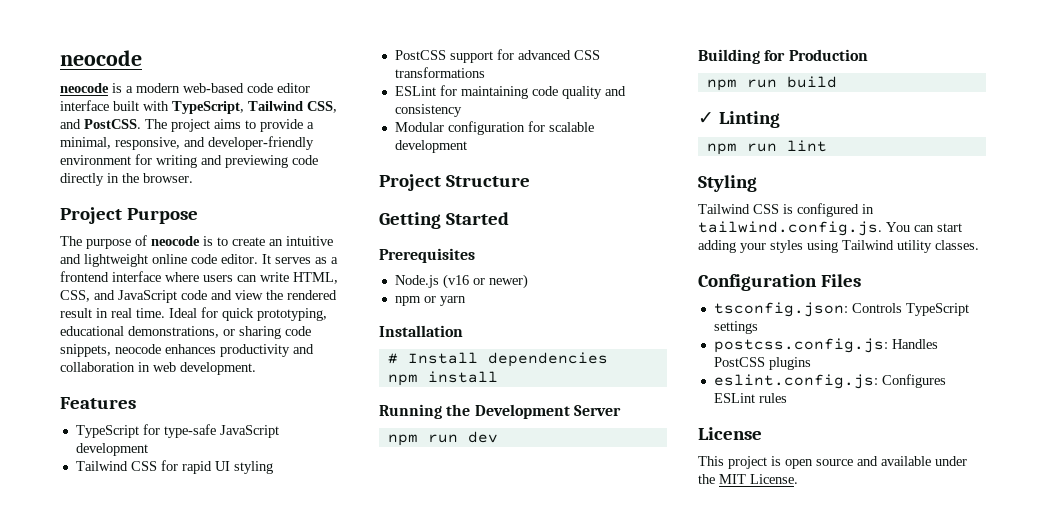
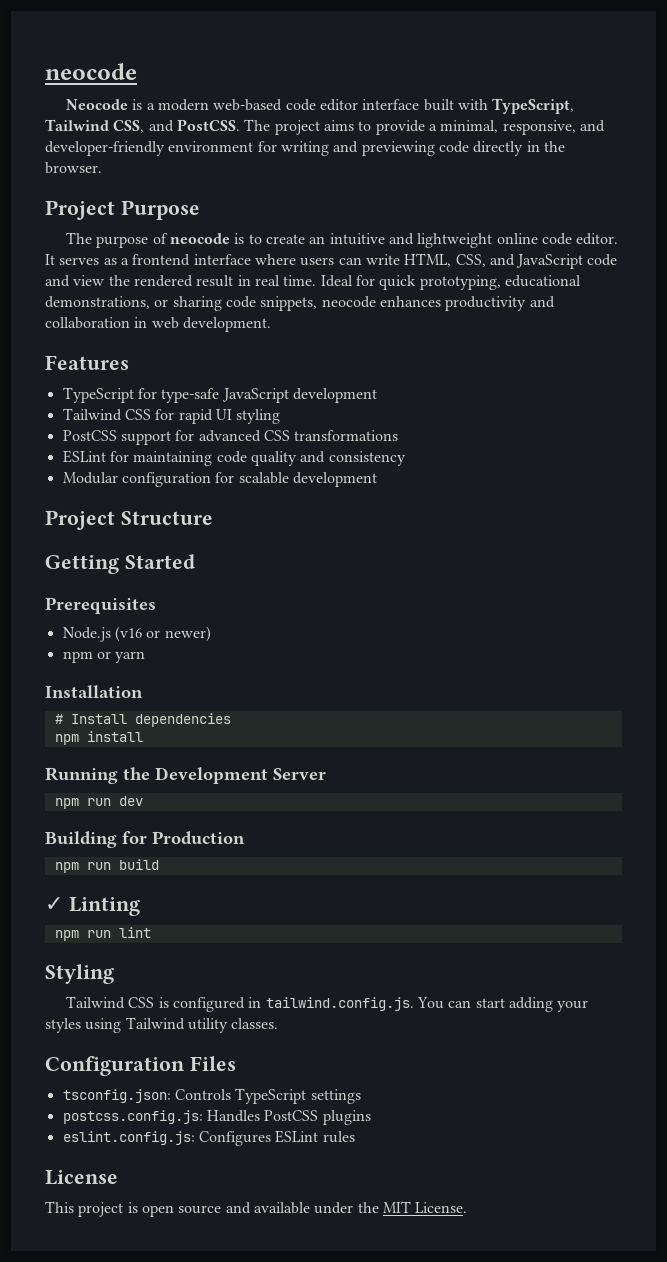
[60,83,109,93] neocode -> [66,99,129,110] Neocode

